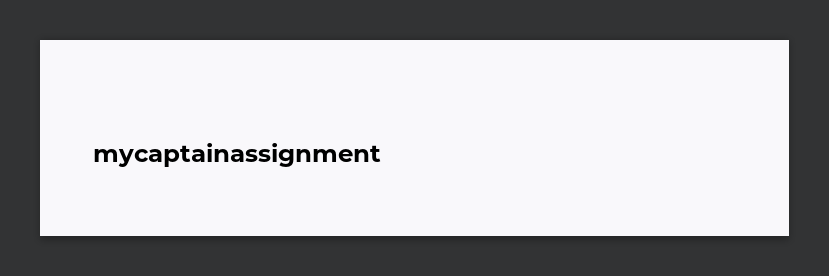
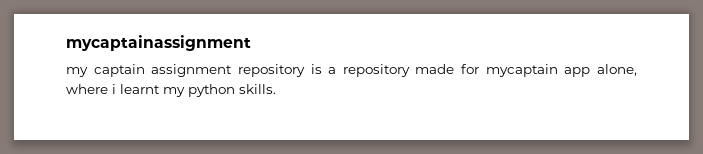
(381, 155) none -> [66,64,637,77] [66,84,276,97] // my captain assignment repository is a repository made for mycaptain app alone, where i learnt my python skills.

